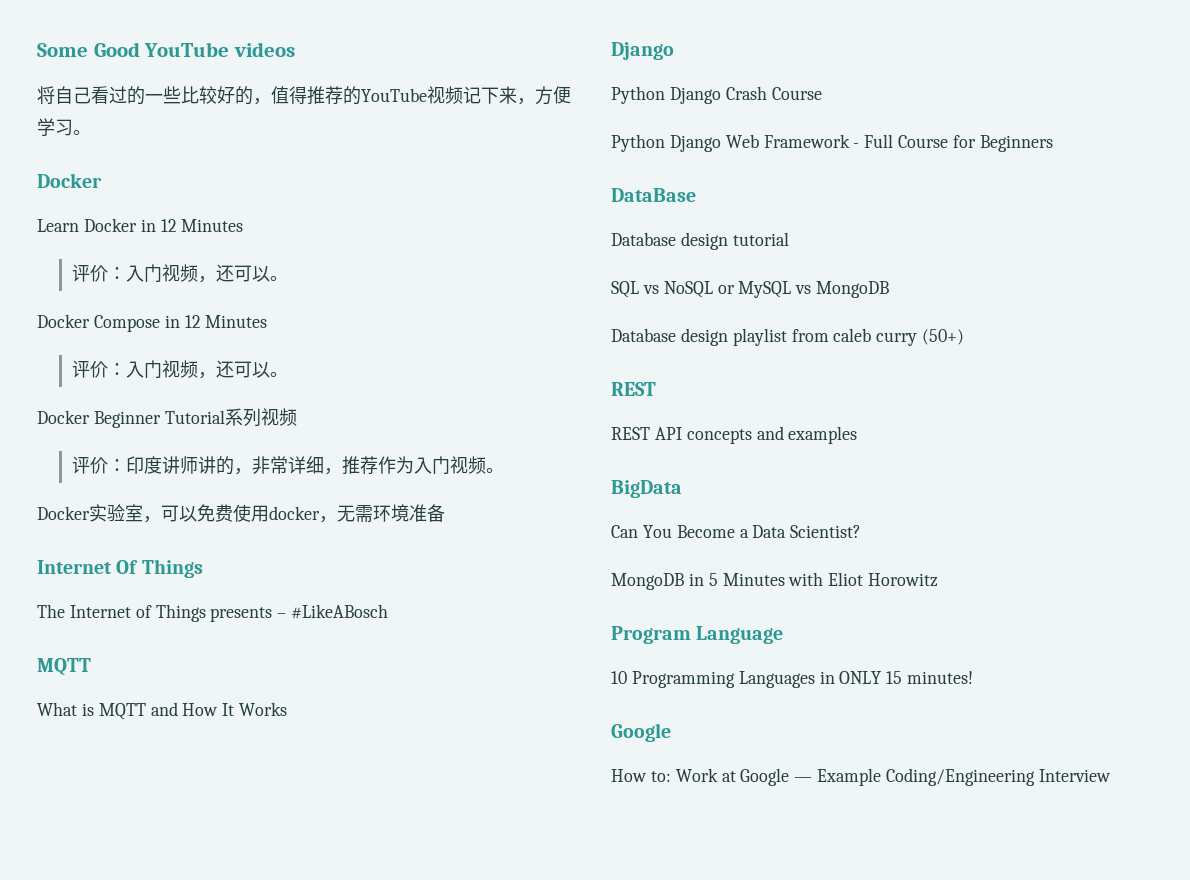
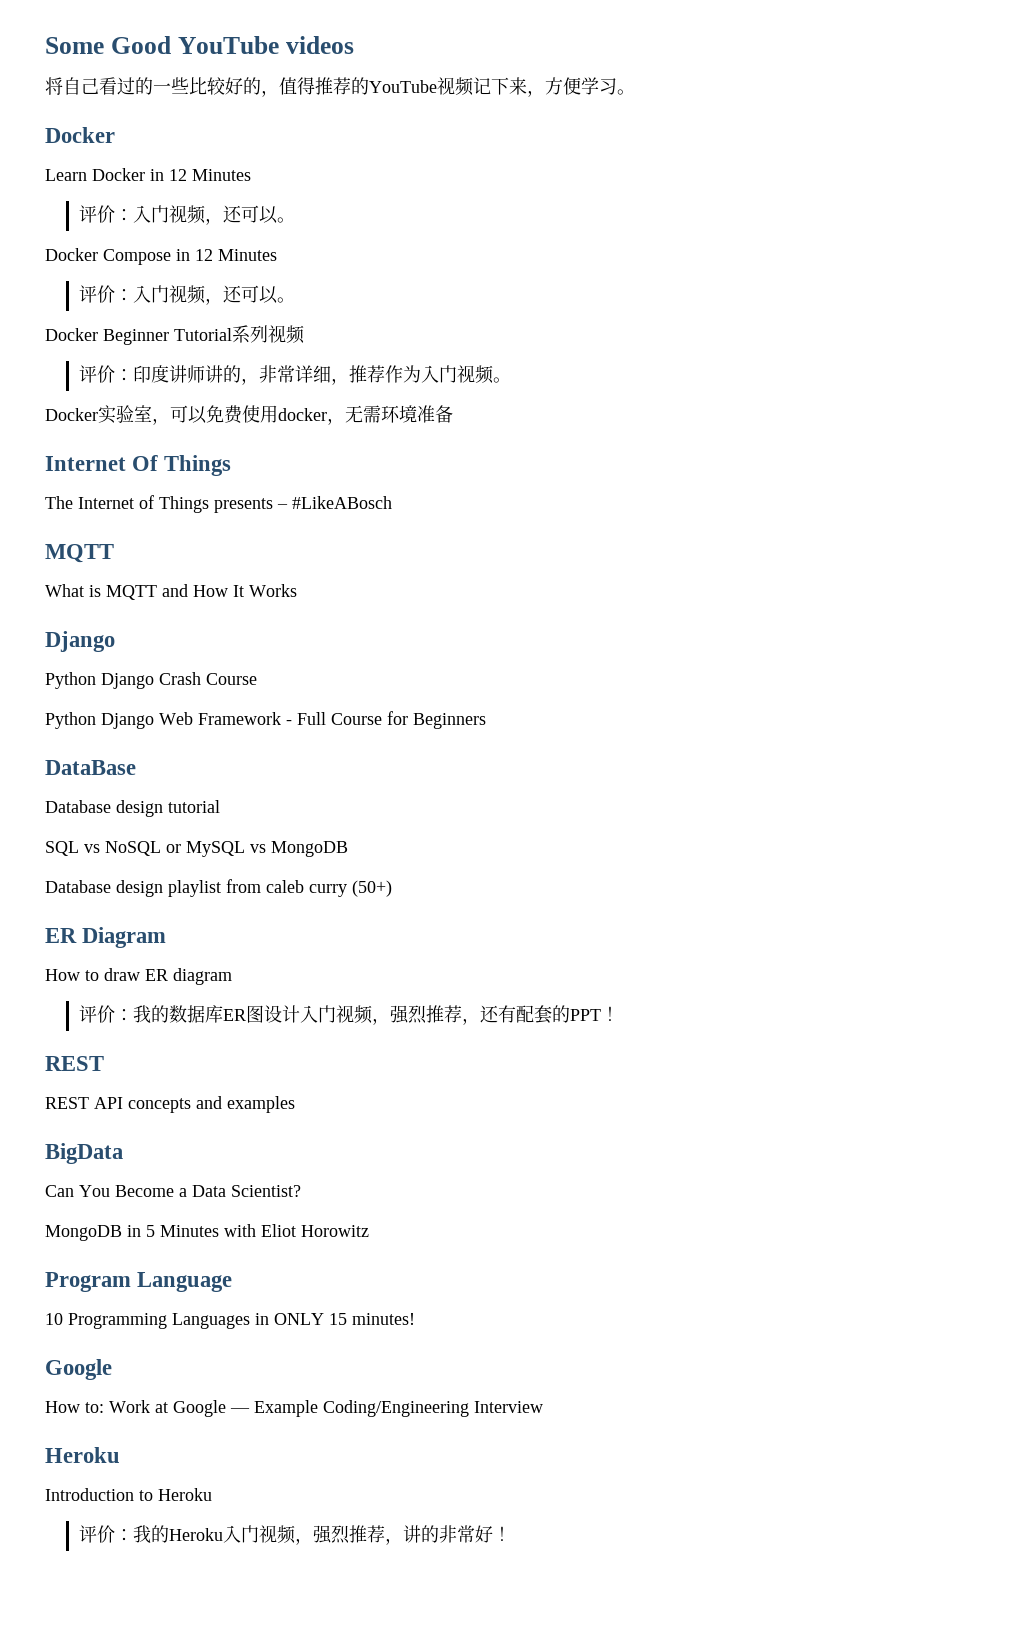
(965, 337) none -> [45,927,167,948] [45,968,232,985] [78,1005,619,1025] // ER Diagram // How to draw ER diagram // 评价：我的数据库ER图设计入门视频，强烈推荐，还有配套的PPT！
(1111, 775) none -> [45,1447,120,1463] [45,1488,212,1501] [78,1525,511,1545] // Heroku // Introduction to Heroku // 评价：我的Heroku入门视频，强烈推荐，讲的非常好！

